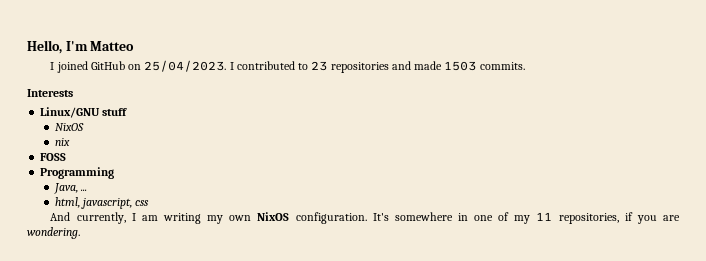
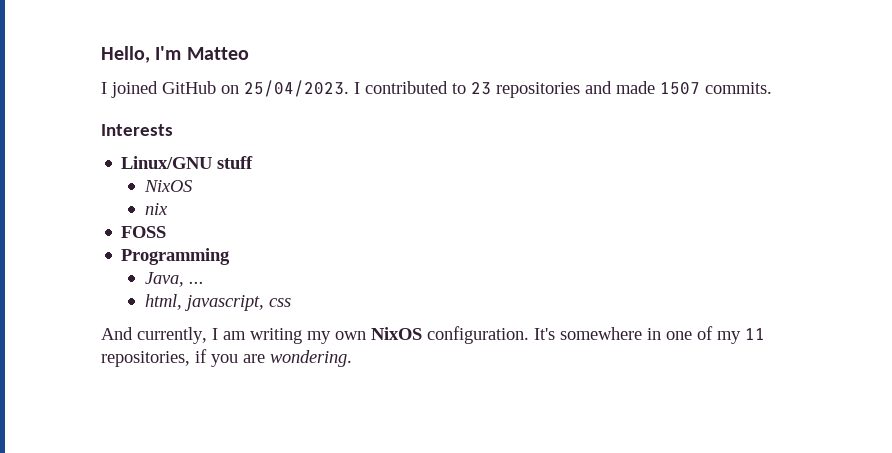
[444,61,477,71] 1503 -> [660,82,700,95] 1507

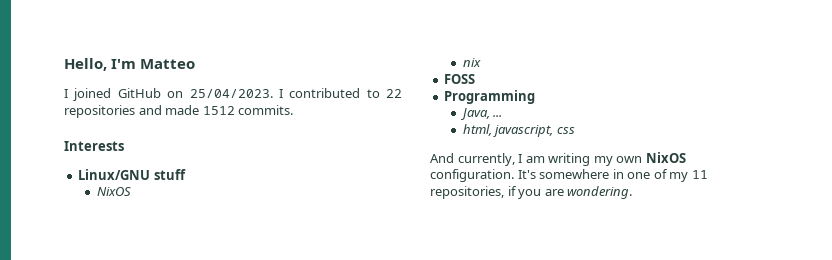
[471,82,491,95] 23 -> [386,89,402,98] 22
[660,82,700,95] 1507 -> [202,106,235,115] 1512

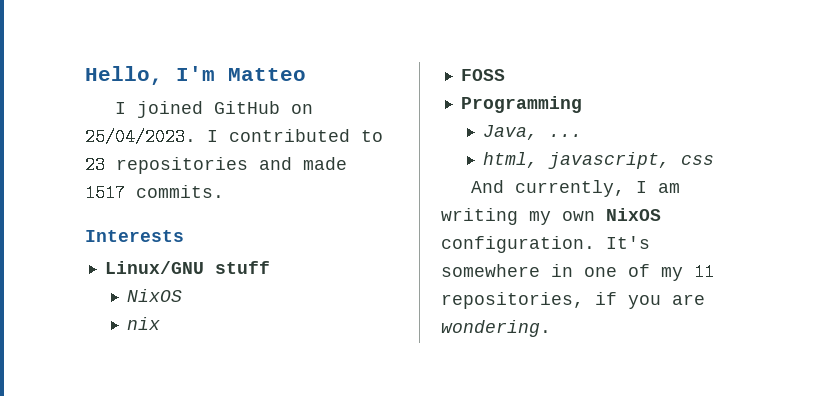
[386,89,402,98] 22 -> [85,156,105,174] 23
[202,106,235,115] 1512 -> [85,184,125,202] 1517

